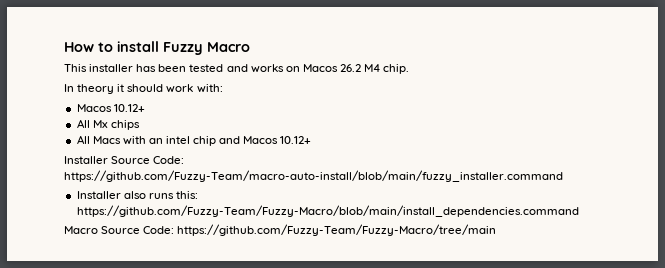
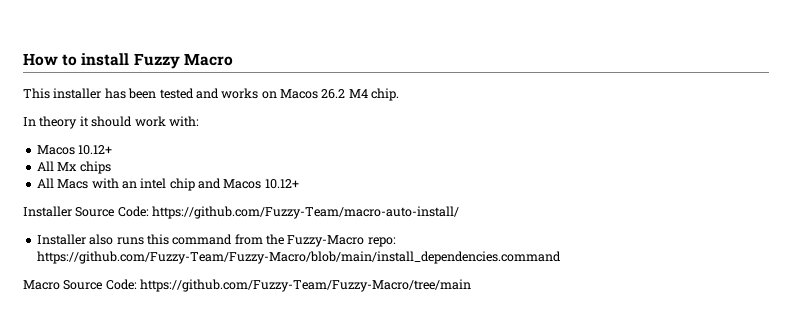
[64,170,563,182] https://github.com/Fuzzy-Team/macro-auto-install/blob/main/fuzzy_installer.command -> [152,206,460,219] https://github.com/Fuzzy-Team/macro-auto-install/
[175,191,198,199] this: -> [146,234,396,247] this command from the Fuzzy-Macro repo:

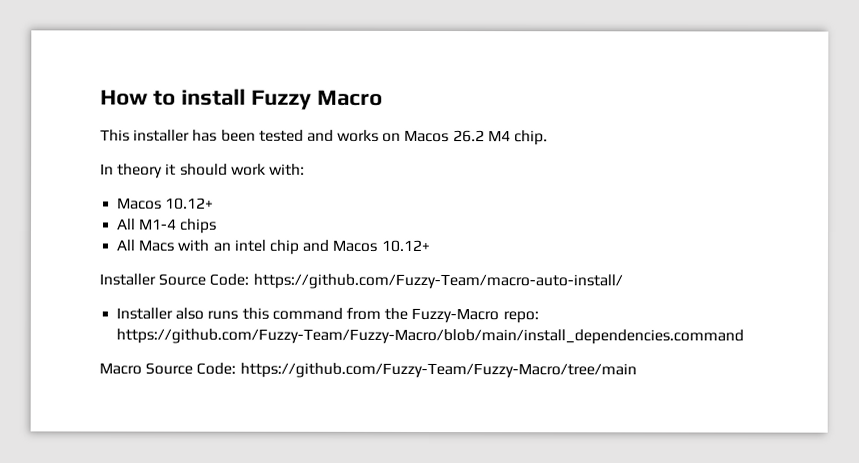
[57,162,78,171] Mx -> [139,218,178,230] M1-4

